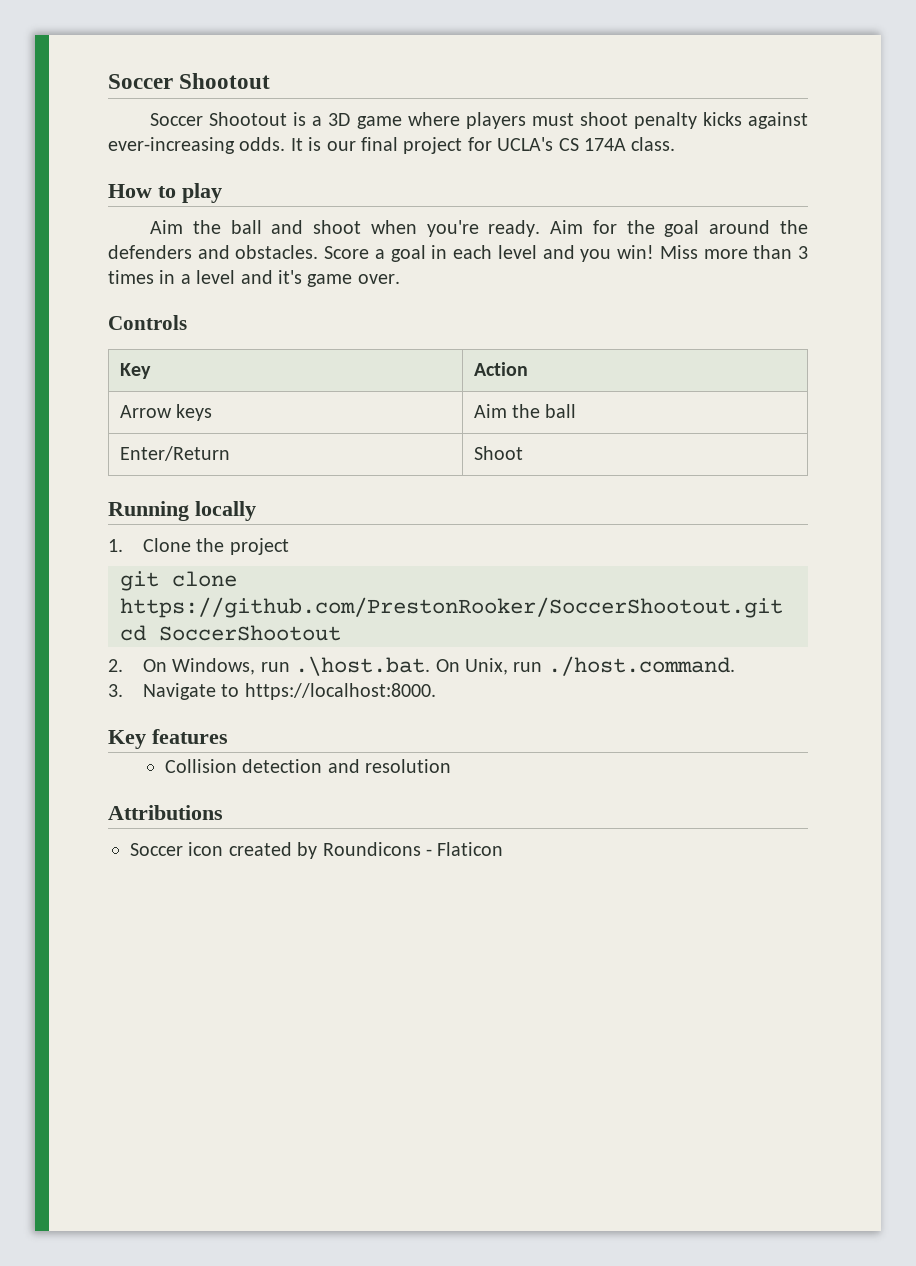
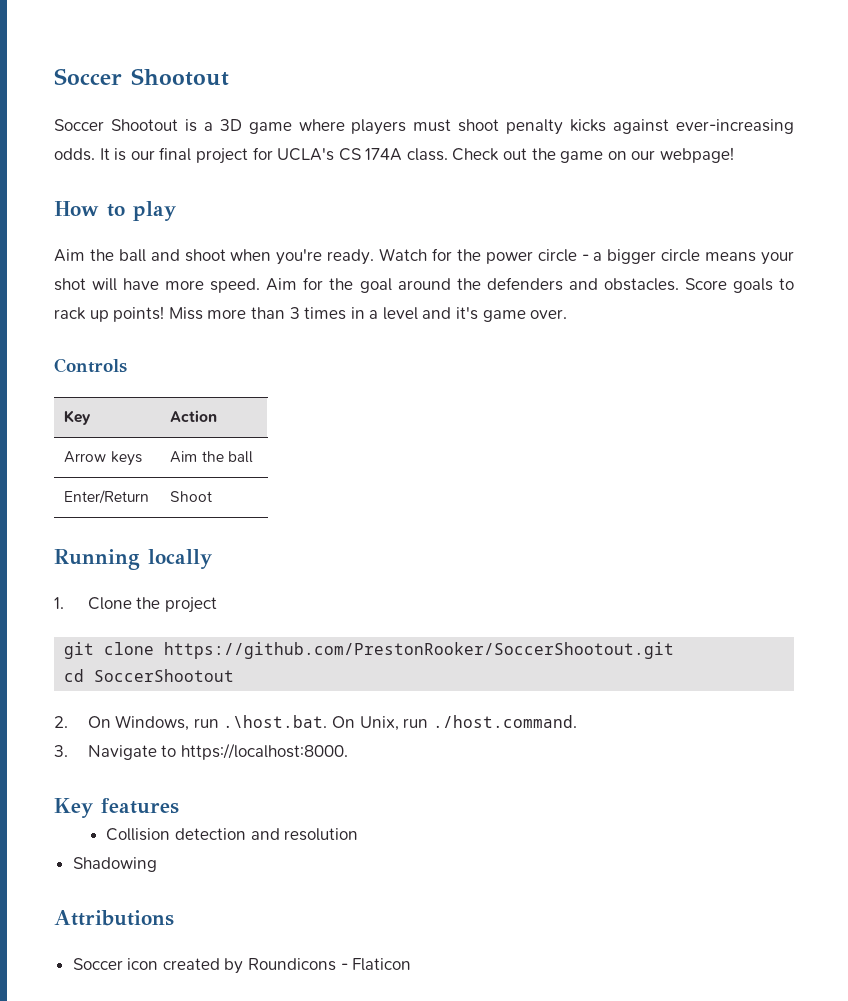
(676, 144) none -> [452,147,735,163] Check out the game on our webpage!
(541, 228) none -> [379,248,795,265] [54,278,261,293] Watch for the power circle - a bigger circle means your shot will have more speed.
[374,245,655,262] a goal in each level and you win! -> [732,278,794,293] [54,306,165,322] goals to rack up points!
(452, 766) none -> [72,857,157,872] // Shadowing

